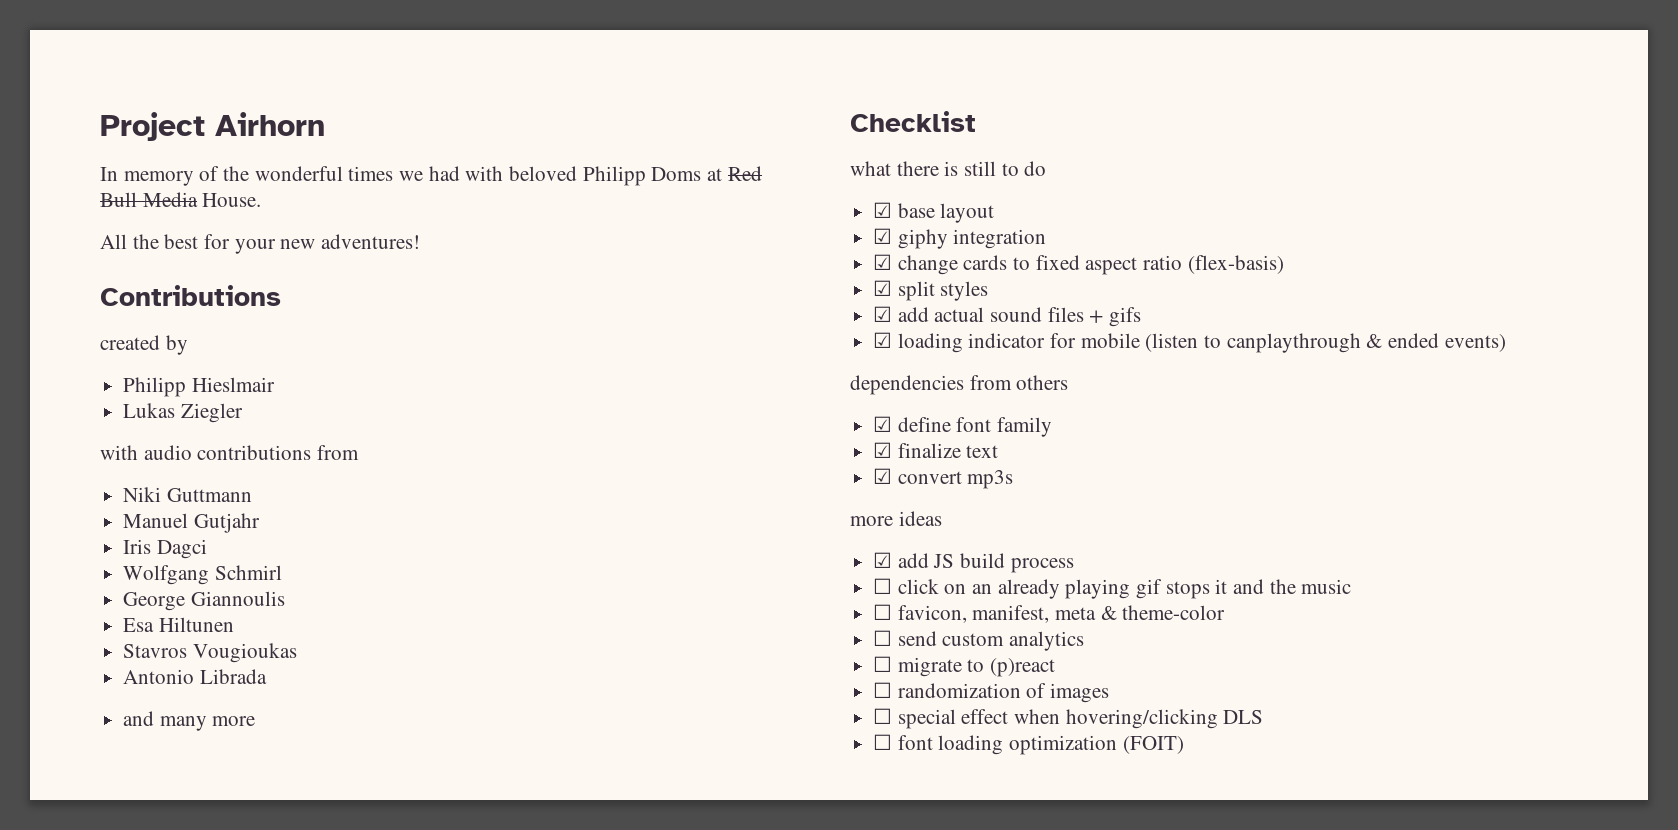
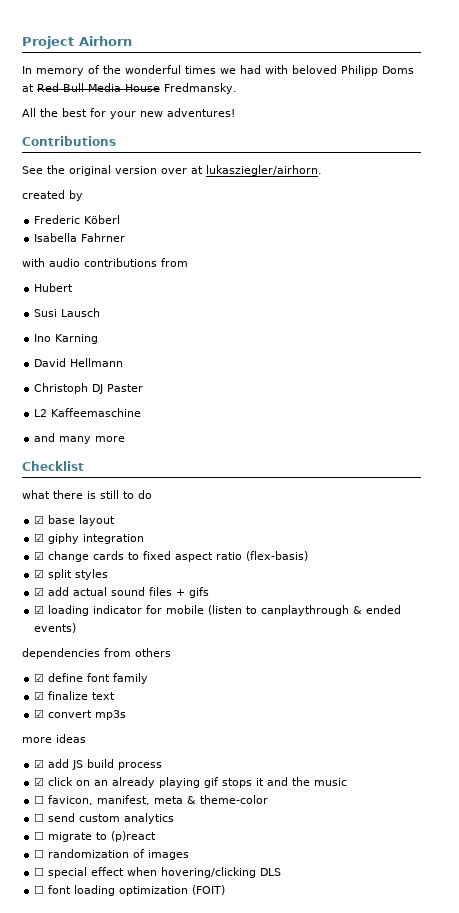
[202,193,262,207] House. -> [125,83,237,94] House Fredmansky.
[100,335,188,355] [123,377,275,397] [123,403,243,423] [100,445,360,460] [123,487,252,502] [123,513,260,533] [123,539,207,559] [123,565,282,585] [123,591,285,611] [123,617,234,632] [123,643,297,663] [123,669,267,684] created by // Philipp Hieslmair // Lukas Ziegler // with audio contributions from // Niki Guttmann // Manuel Gutjahr // Iris Dagci // Wolfgang Schmirl // George Giannoulis // Esa Hiltunen // Stavros Vougioukas // Antonio Librada -> [22,165,322,176] [22,190,83,201] [34,215,121,224] [34,233,126,242] [22,258,188,267] [34,283,74,292] [34,308,101,317] [34,334,99,344] [34,358,124,367] [34,383,144,394] [34,408,142,417] See the original version over at lukasziegler/airhorn. // created by // Frederic Köberl // Isabella Fahrner // with audio contributions from // Hubert // Susi Lausch // Ino Karning // David Hellmann // Christoph DJ Paster // L2 Kaffeemaschine
[873,578,893,594] ☐ -> [34,777,45,786] ☑

